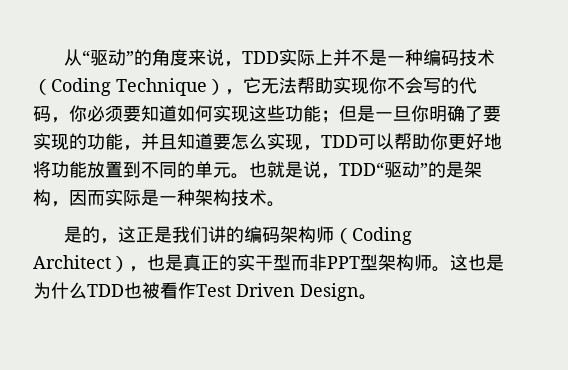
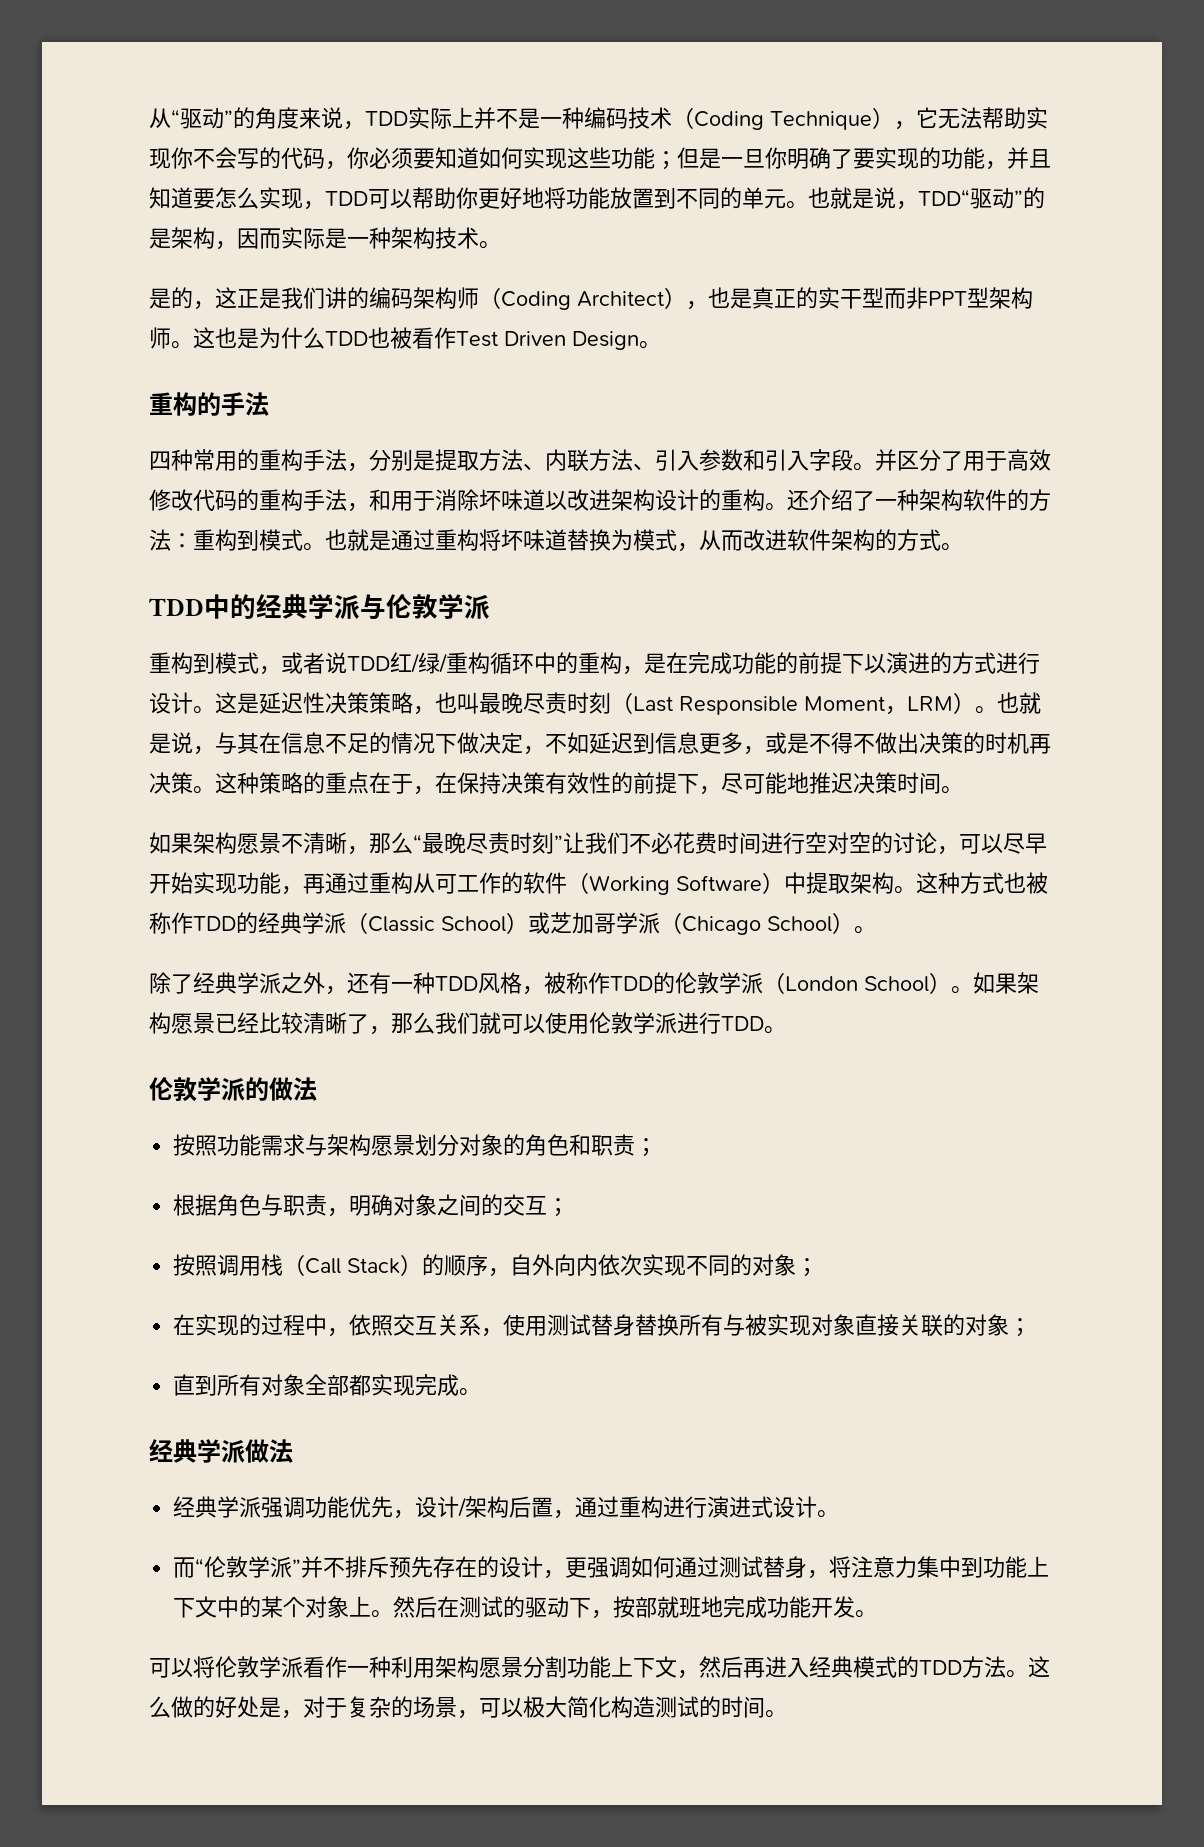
(377, 297) none -> [149,392,269,416] [149,449,1051,472] [149,489,1051,512] [149,529,963,552] [149,594,490,619] [149,652,1040,675] [149,692,1041,715] [149,732,1051,755] [149,772,963,795] [149,832,1047,855] [149,872,1048,895] [149,912,876,935] [149,972,1039,995] [149,1012,786,1035] [149,1077,317,1102] [173,1134,658,1157] [173,1194,570,1217] [173,1254,819,1277] [173,1314,1032,1337] [173,1374,482,1396] [149,1439,293,1463] [173,1496,840,1519] [173,1556,1050,1579] [173,1596,878,1619] [149,1656,1050,1679] [149,1696,787,1719] // 重构的手法 // 四种常用的重构手法，分别是提取方法、内联方法、引入参数和引入字段。并区分了用于高效修改代码的重构手法，和用于消除坏味道以改进架构设计的重构。还介绍了一种架构软件的方法：重构到模式。也就是通过重构将坏味道替换为模式，从而改进软件架构的方式。 // TDD中的经典学派与伦敦学派 // 重构到模式，或者说TDD红/绿/重构循环中的重构，是在完成功能的前提下以演进的方式进行设计。这是延迟性决策策略，也叫最晚尽责时刻（Last Responsible Moment，LRM）。也就是说，与其在信息不足的情况下做决定，不如延迟到信息更多，或是不得不做出决策的时机再决策。这种策略的重点在于，在保持决策有效性的前提下，尽可能地推迟决策时间。 // 如果架构愿景不清晰，那么“最晚尽责时刻”让我们不必花费时间进行空对空的讨论，可以尽早开始实现功能，再通过重构从可工作的软件（Working Software）中提取架构。这种方式也被称作TDD的经典学派（Classic School）或芝加哥学派（Chicago School）。 // 除了经典学派之外，还有一种TDD风格，被称作TDD的伦敦学派（London School）。如果架构愿景已经比较清晰了，那么我们就可以使用伦敦学派进行TDD。 // 伦敦学派的做法 // 按照功能需求与架构愿景划分对象的角色和职责； // 根据角色与职责，明确对象之间的交互； // 按照调用栈（Call Stack）的顺序，自外向内依次实现不同的对象； // 在实现的过程中，依照交互关系，使用测试替身替换所有与被实现对象直接关联的对象； // 直到所有对象全部都实现完成。 // 经典学派做法 // 经典学派强调功能优先，设计/架构后置，通过重构进行演进式设计。 // 而“伦敦学派”并不排斥预先存在的设计，更强调如何通过测试替身，将注意力集中到功能上下文中的某个对象上。然后在测试的驱动下，按部就班地完成功能开发。 // 可以将伦敦学派看作一种利用架构愿景分割功能上下文，然后再进入经典模式的TDD方法。这么做的好处是，对于复杂的场景，可以极大简化构造测试的时间。

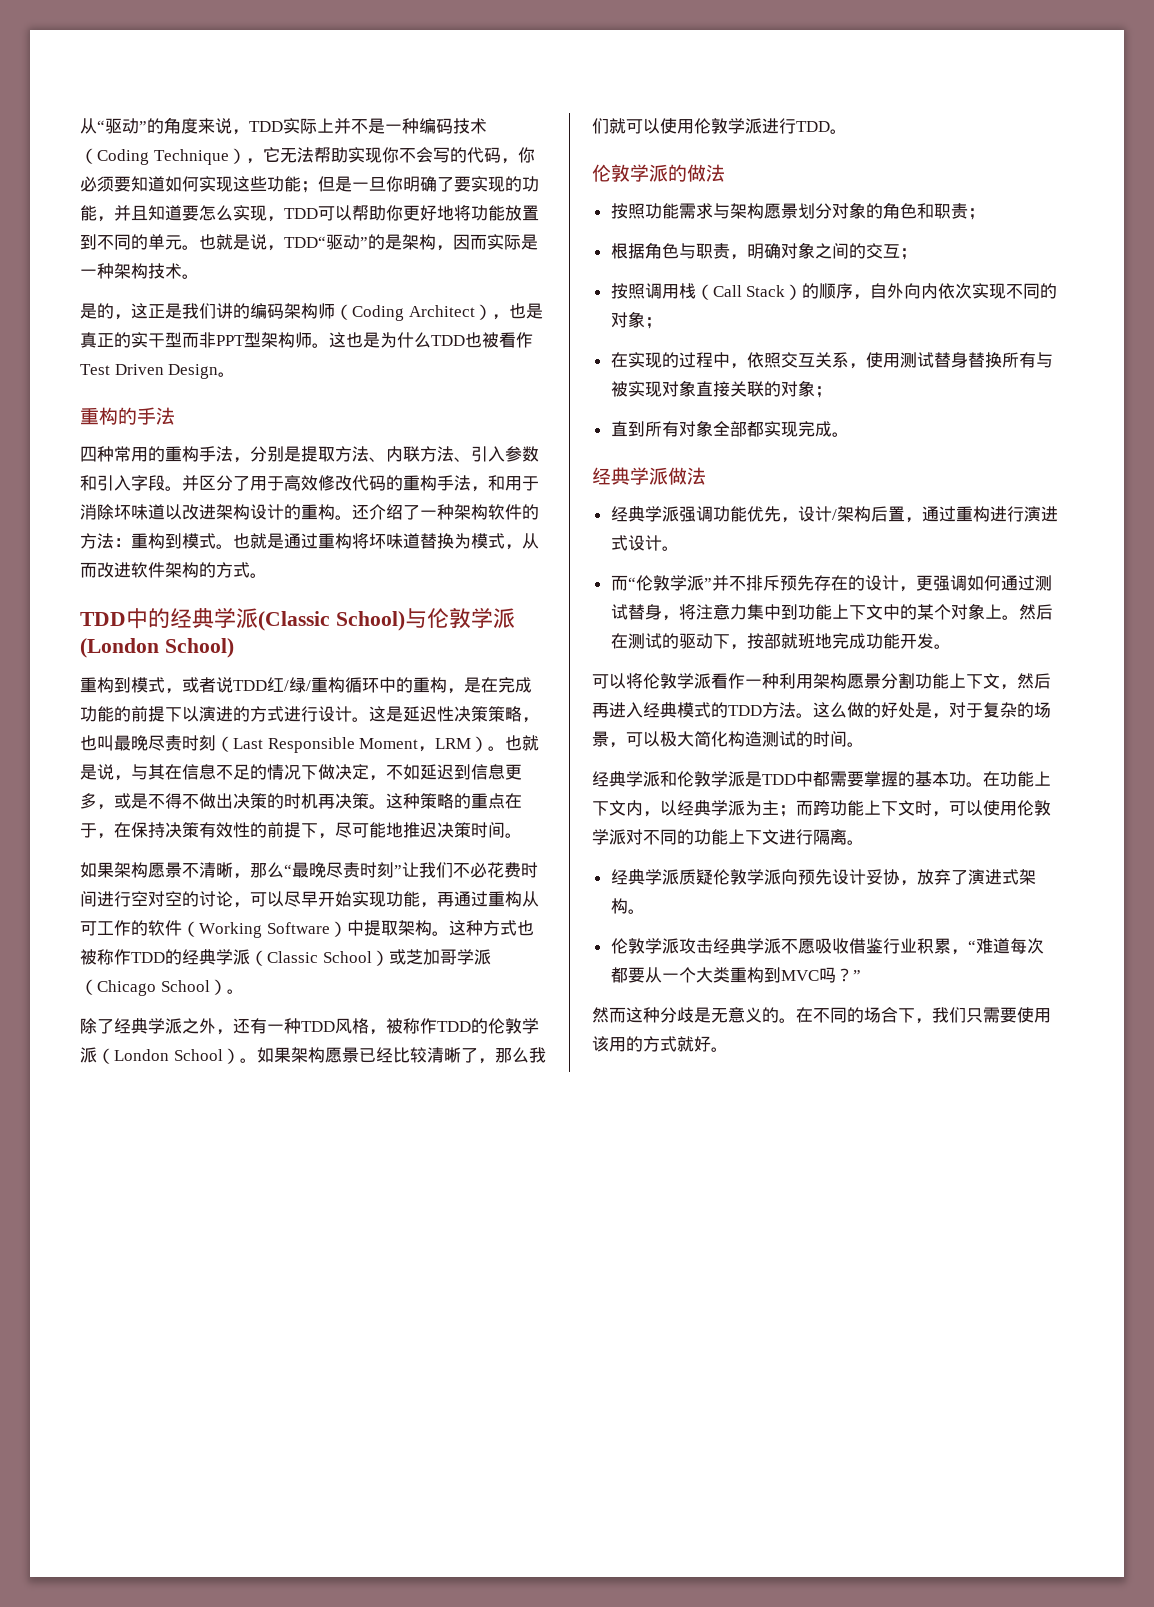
(360, 606) none -> [258,611,405,631] (Classic School)
(490, 606) none -> [80,638,234,658] (London School)
(787, 1714) none -> [592,771,1051,787] [592,800,1051,817] [592,829,864,845] [610,869,1036,886] [610,898,645,914] [610,938,1044,955] [610,967,861,983] [592,1007,1051,1024] [592,1036,728,1052] // 经典学派和伦敦学派是TDD中都需要掌握的基本功。在功能上下文内，以经典学派为主；而跨功能上下文时，可以使用伦敦学派对不同的功能上下文进行隔离。 // 经典学派质疑伦敦学派向预先设计妥协，放弃了演进式架构。 // 伦敦学派攻击经典学派不愿吸收借鉴行业积累，“难道每次都要从一个大类重构到MVC吗？” // 然而这种分歧是无意义的。在不同的场合下，我们只需要使用该用的方式就好。

